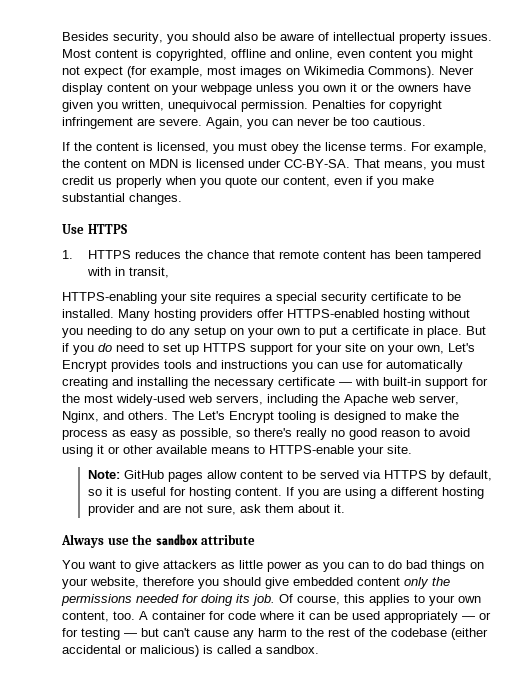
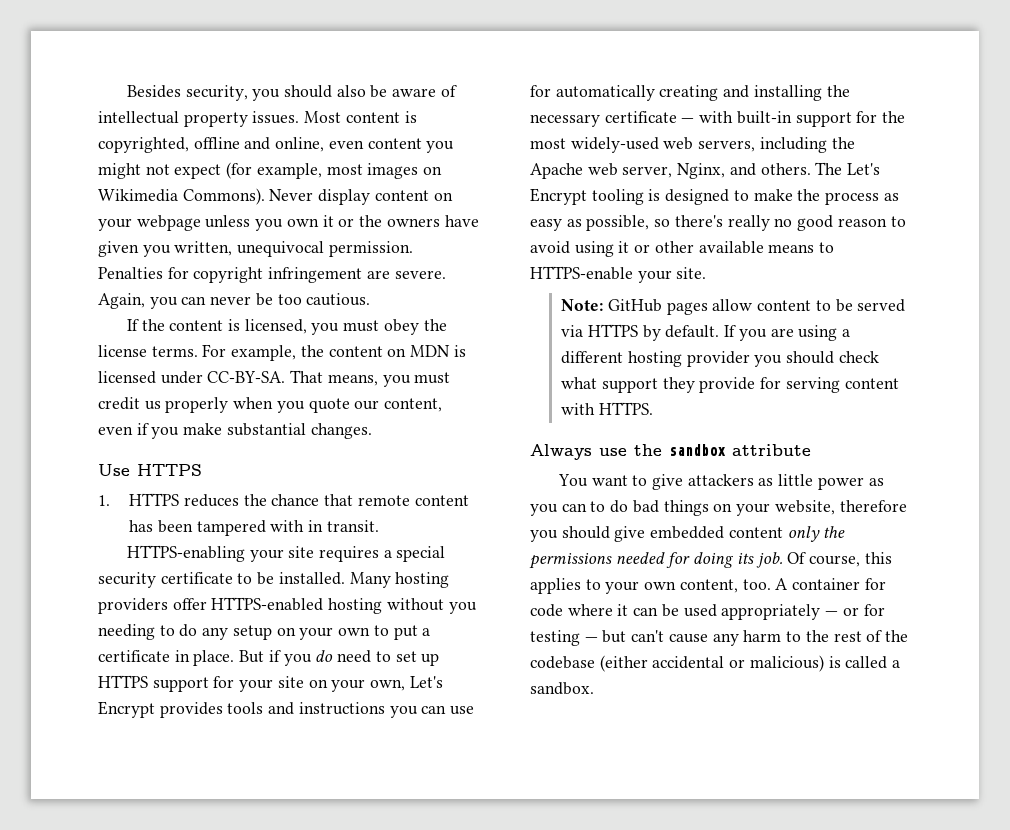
[128,267,169,278] transit, -> [326,520,379,532] transit.
[448,470,492,481] [87,487,282,499] default, so it is useful for hosting content. -> [665,325,720,338] default.
[137,504,345,515] and are not sure, ask them about it. -> [754,351,879,367] [561,377,899,393] [561,402,653,415] you should check what support they provide for serving content with HTTPS.

